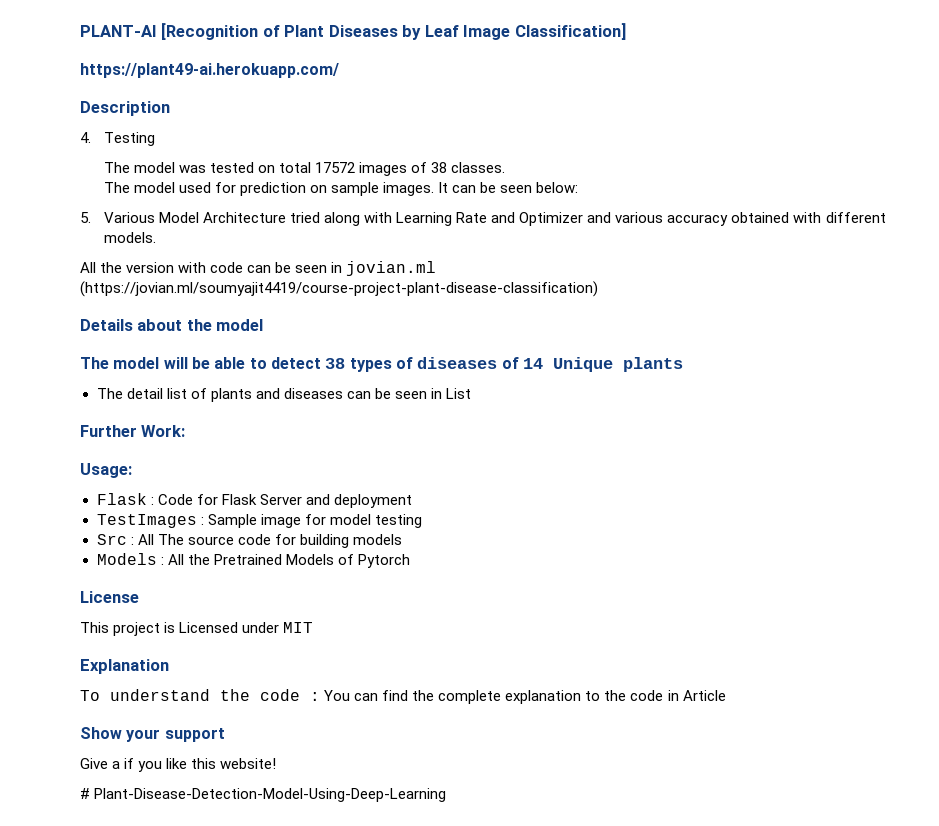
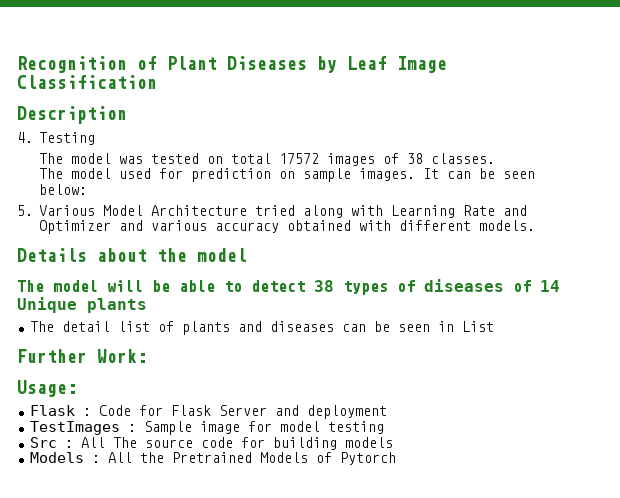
[80,23,259,40] PLANT-AI [Recognition -> [17,56,127,73] Recognition
[514,23,626,40] [80,63,339,78] Classification] // https://plant49-ai.herokuapp.com/ -> [17,75,157,89] Classification
[80,261,437,276] [80,281,598,297] // All the version with code can be seen in jovian.ml (https://jovian.ml/soumyajit4419/course-project-plant-disease-classification) -> (535, 225) none
[80,591,139,603] [80,622,314,636] [80,659,169,674] [80,689,726,704] [80,727,225,742] [80,758,277,772] [80,788,447,802] // License // This project is Licensed under MIT // Explanation // To understand the code : You can find the complete explanation to the code in Article // Show your support // Give a if you like this website! // # Plant-Disease-Detection-Model-Using-Deep-Learning -> (396, 458) none

